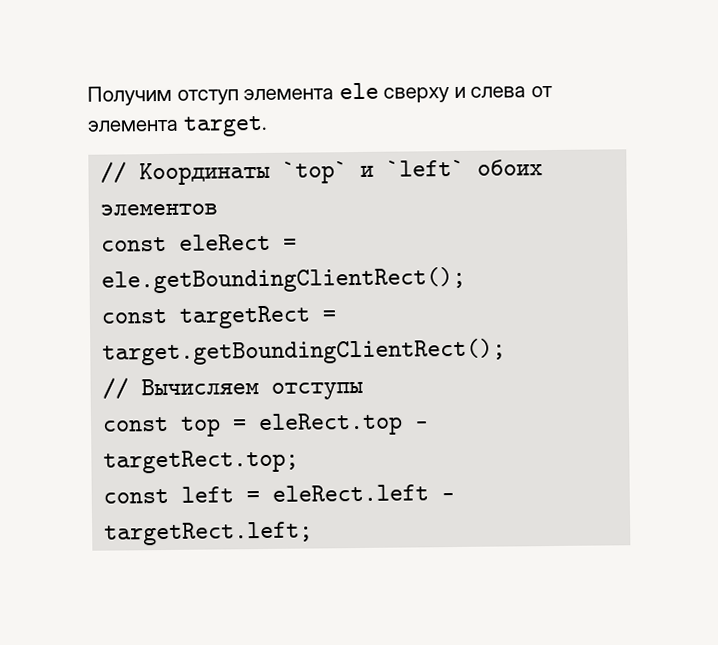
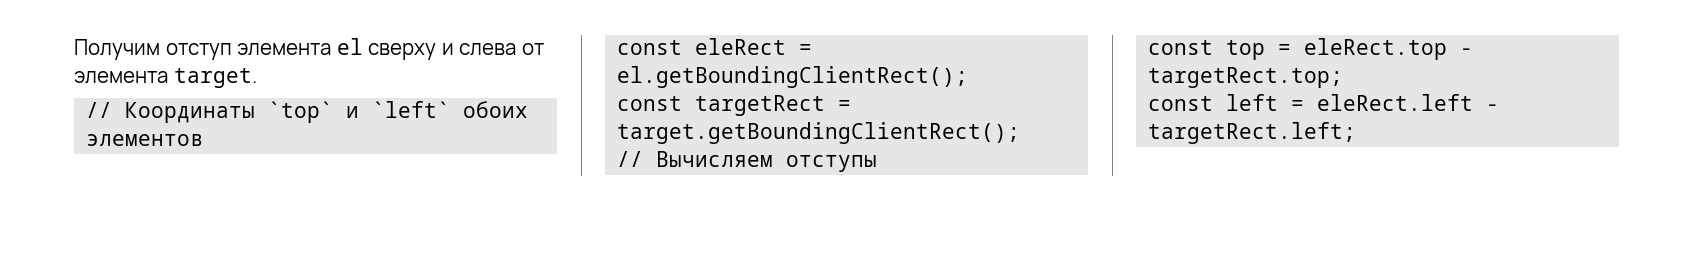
[338,82,379,100] ele -> [336,38,363,55] el
[101,266,467,294] ele.getBoundingClientRect(); -> [617,66,969,88] el.getBoundingClientRect();

